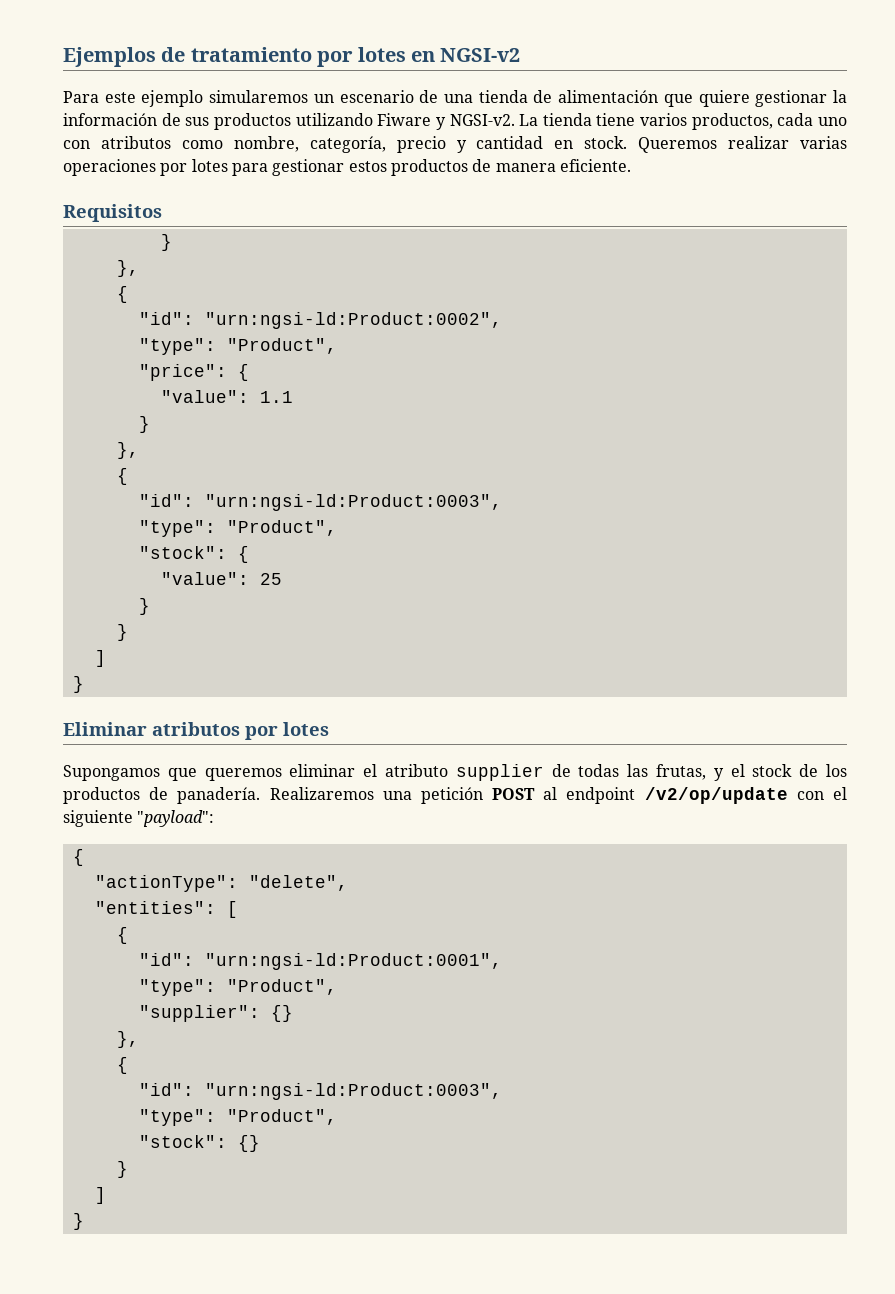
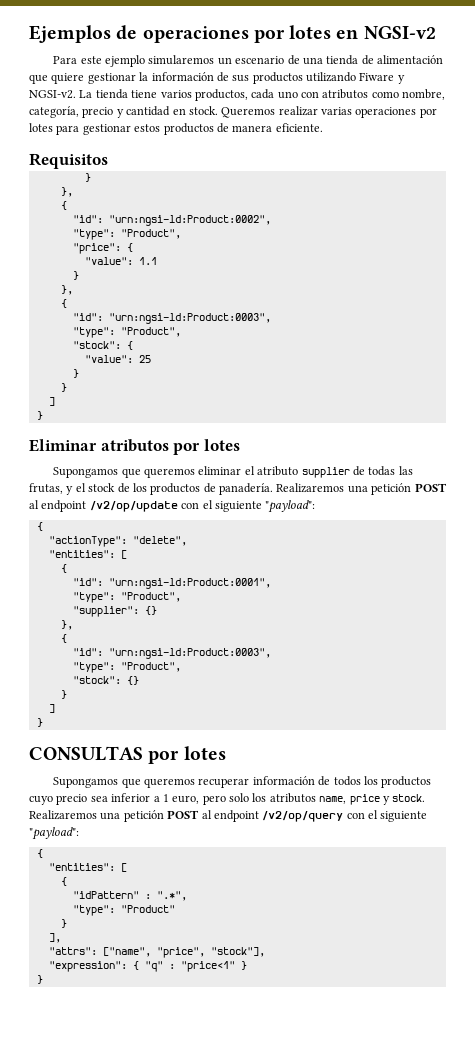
[190,47,312,62] tratamiento -> [142,26,249,43] operaciones
(84, 1221) none -> [29,746,226,764] [53,776,432,788] [29,793,426,805] [29,810,428,822] [29,827,79,840] [36,849,43,858] [48,863,127,872] [60,877,67,886] [72,891,187,901] [72,905,175,916] [60,919,67,928] [48,933,61,943] [48,947,265,958] [48,961,247,972] [36,975,43,984] // CONSULTAS por lotes // Supongamos que queremos recuperar información de todos los productos cuyo precio sea inferior a 1 euro, pero solo los atributos name, price y stock. Realizaremos una petición POST al endpoint /v2/op/query con el siguiente "payload": // { // "entities": [ // { // "idPattern" : ".*", // "type": "Product" // } // ], // "attrs": ["name", "price", "stock"], // "expression": { "q" : "price<1" } // }

